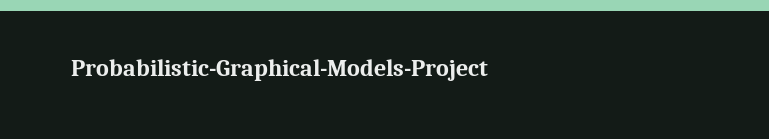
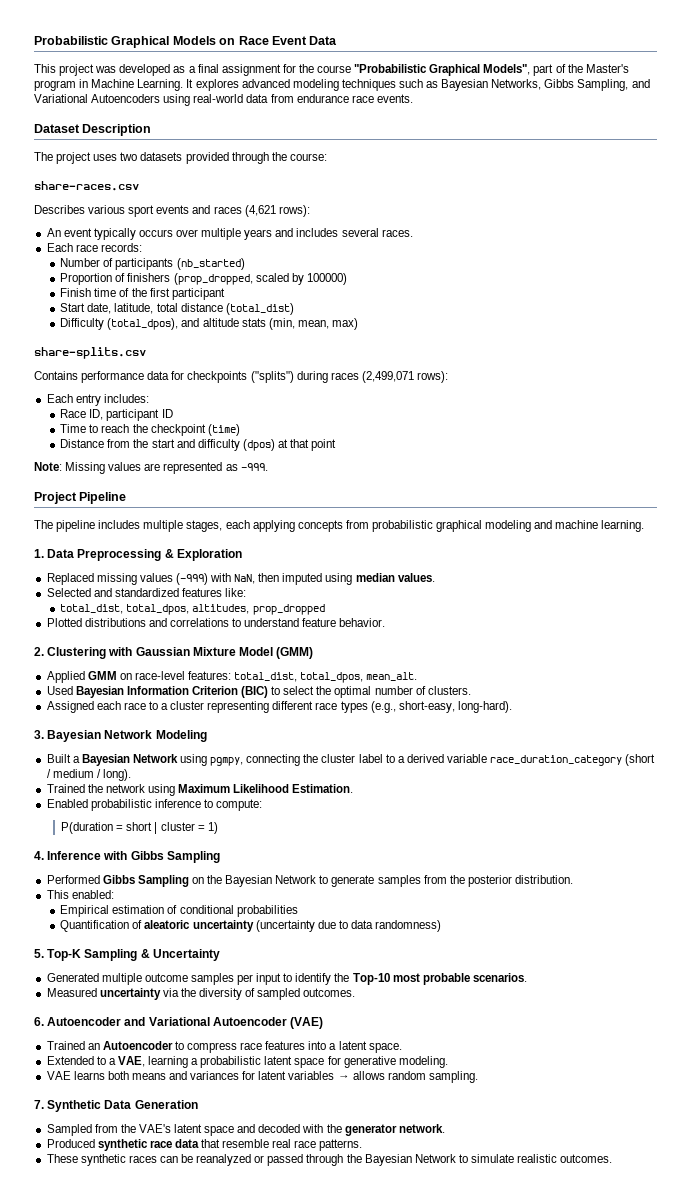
[71,59,488,81] Probabilistic-Graphical-Models-Project -> [34,36,338,48] [34,64,629,76] [34,79,650,91] [34,94,413,106] [34,124,152,136] [34,152,327,164] [34,181,139,191] [34,205,310,217] [46,228,413,240] [46,243,142,252] [60,258,245,270] [60,273,347,285] [60,288,225,300] [60,303,294,315] [60,318,358,330] [34,347,146,359] [34,371,448,383] [46,394,149,406] [60,409,173,421] [60,424,240,436] [60,439,337,451] [34,462,268,474] [34,492,127,504] [34,520,645,532] [34,549,242,561] [46,573,435,585] [46,588,247,597] [60,604,325,615] [46,618,386,627] [34,647,314,659] [46,671,418,683] [46,686,471,698] [46,701,512,713] [34,730,207,742] [46,754,656,766] [46,769,131,781] [46,784,354,796] [46,799,263,811] [61,822,218,834] [34,851,220,863] [46,875,574,887] [46,890,114,899] [60,905,298,917] [60,920,442,932] [34,949,220,961] [46,973,527,985] [46,988,356,1000] [34,1017,324,1029] [46,1041,402,1053] [46,1056,448,1068] [46,1071,478,1083] [34,1100,198,1112] [46,1124,445,1136] [46,1139,363,1151] [46,1154,613,1166] Probabilistic Graphical Models on Race Event Data // This project was developed as a final assignment for the course "Probabilistic Graphical Models", part of the Master's program in Machine Learning. It explores advanced modeling techniques such as Bayesian Networks, Gibbs Sampling, and Variational Autoencoders using real-world data from endurance race events. // Dataset Description // The project uses two datasets provided through the course: // share-races.csv // Describes various sport events and races (4,621 rows): // An event typically occurs over multiple years and includes several races. // Each race records: // Number of participants (nb_started) // Proportion of finishers (prop_dropped, scaled by 100000) // Finish time of the first participant // Start date, latitude, total distance (total_dist) // Difficulty (total_dpos), and altitude stats (min, mean, max) // share-splits.csv // Contains performance data for checkpoints ("splits") during races (2,499,071 rows): // Each entry includes: // Race ID, participant ID // Time to reach the checkpoint (time) // Distance from the start and difficulty (dpos) at that point // Note: Missing values are represented as -999. // Project Pipeline // The pipeline includes multiple stages, each applying concepts from probabilistic graphical modeling and machine learning. // 1. Data Preprocessing & Exploration // Replaced missing values (-999) with NaN, then imputed using median values. // Selected and standardized features like: // total_dist, total_dpos, altitudes, prop_dropped // Plotted distributions and correlations to understand feature behavior. // 2. Clustering with Gaussian Mixture Model (GMM) // Applied GMM on race-level features: total_dist, total_dpos, mean_alt. // Used Bayesian Information Criterion (BIC) to select the optimal number of clusters. // Assigned each race to a cluster representing different race types (e.g., short-easy, long-hard). // 3. Bayesian Network Modeling // Built a Bayesian Network using pgmpy, connecting the cluster label to a derived variable race_duration_category (short / medium / long). // Trained the network using Maximum Likelihood Estimation. // Enabled probabilistic inference to compute: // P(duration = short | cluster = 1) // 4. Inference with Gibbs Sampling // Performed Gibbs Sampling on the Bayesian Network to generate samples from the posterior distribution. // This enabled: // Empirical estimation of conditional probabilities // Quantification of aleatoric uncertainty (uncertainty due to data randomness) // 5. Top-K Sampling & Uncertainty // Generated multiple outcome samples per input to identify the Top-10 most probable scenarios. // Measured uncertainty via the diversity of sampled outcomes. // 6. Autoencoder and Variational Autoencoder (VAE) // Trained an Autoencoder to compress race features into a latent space. // Extended to a VAE, learning a probabilistic latent space for generative modeling. // VAE learns both means and variances for latent variables → allows random sampling. // 7. Synthetic Data Generation // Sampled from the VAE's latent space and decoded with the generator network. // Produced synthetic race data that resemble real race patterns. // These synthetic races can be reanalyzed or passed through the Bayesian Network to simulate realistic outcomes.

